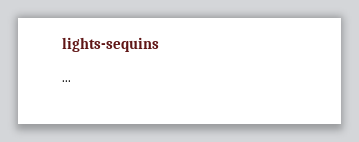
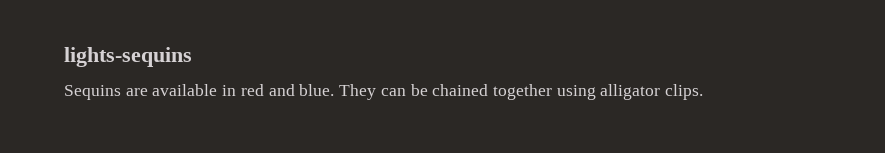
[62,80,71,82] ... -> [64,84,704,100] Sequins are available in red and blue. They can be chained together using alligator clips.

